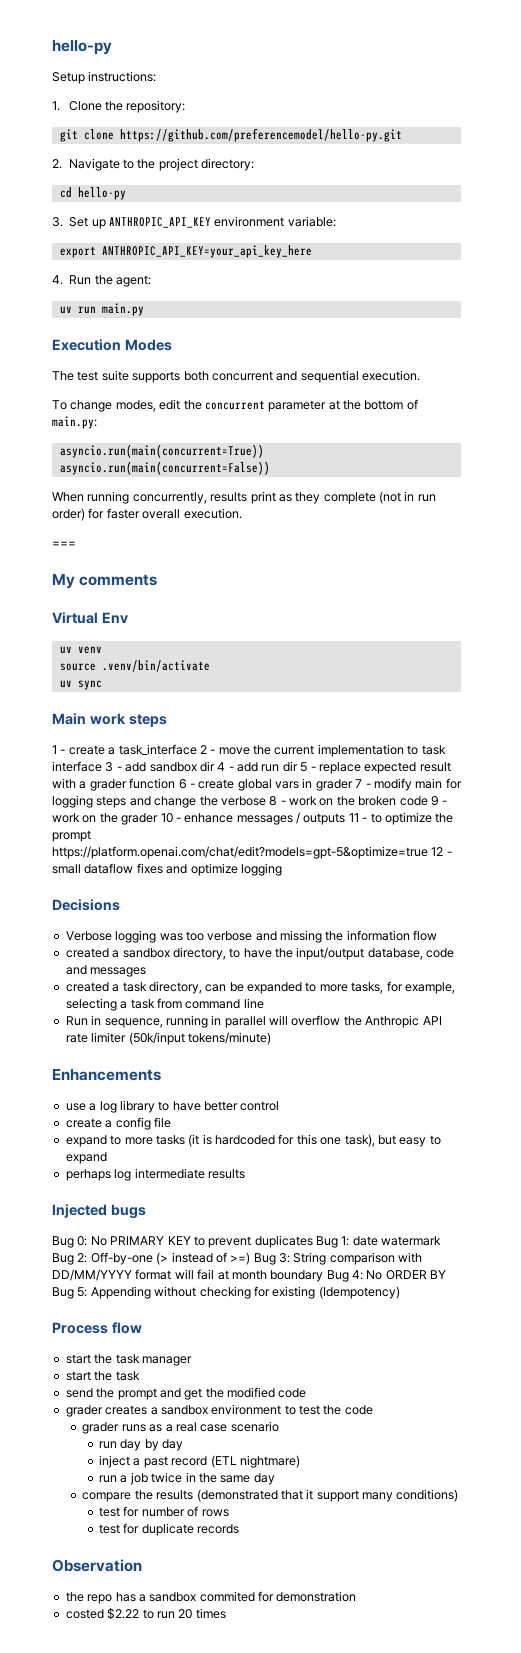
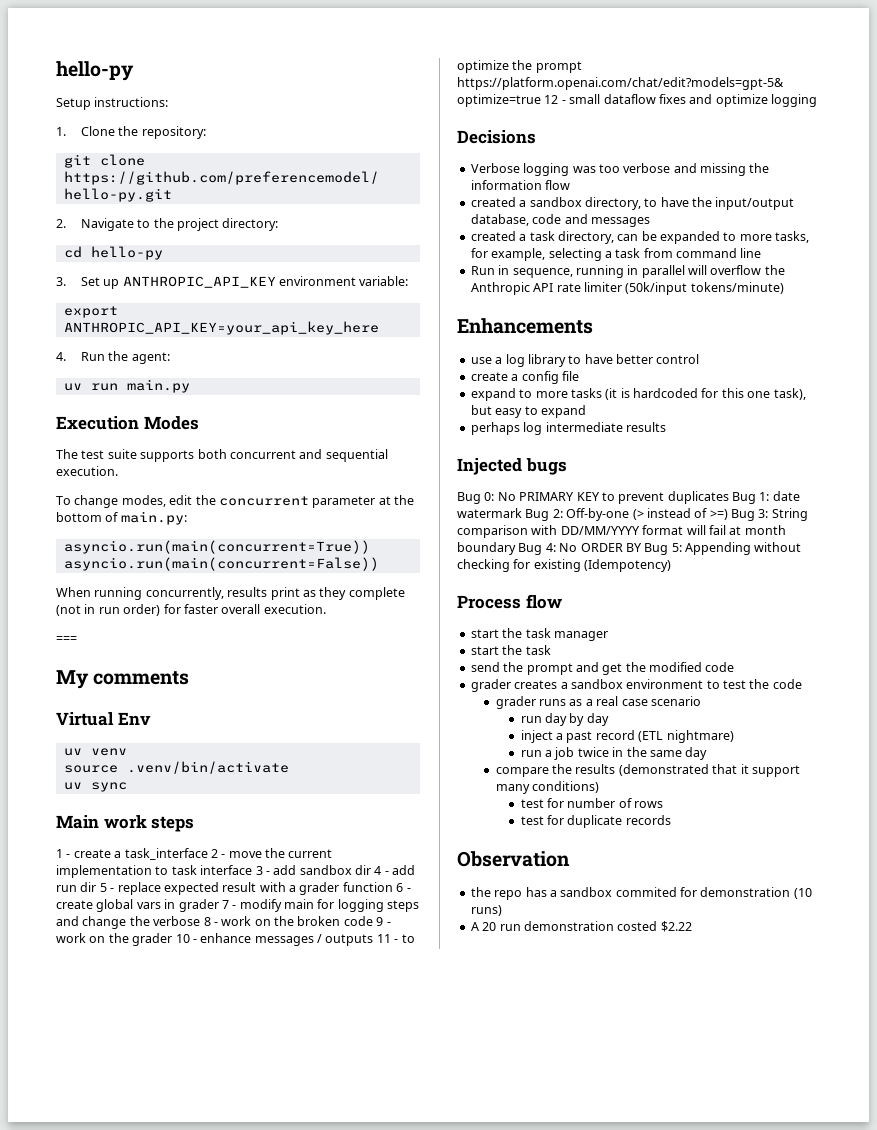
[65,1608,226,1620] // costed $2.22 to run 20 times -> [793,888,812,899] [470,905,502,916] [470,921,692,932] (10 runs) // A 20 run demonstration costed $2.22

